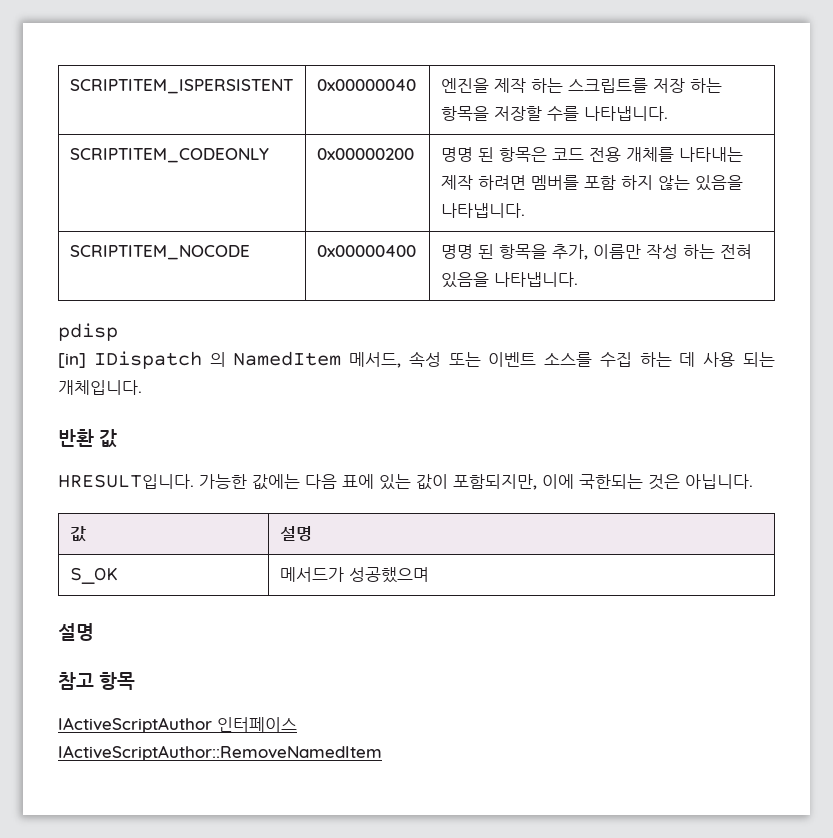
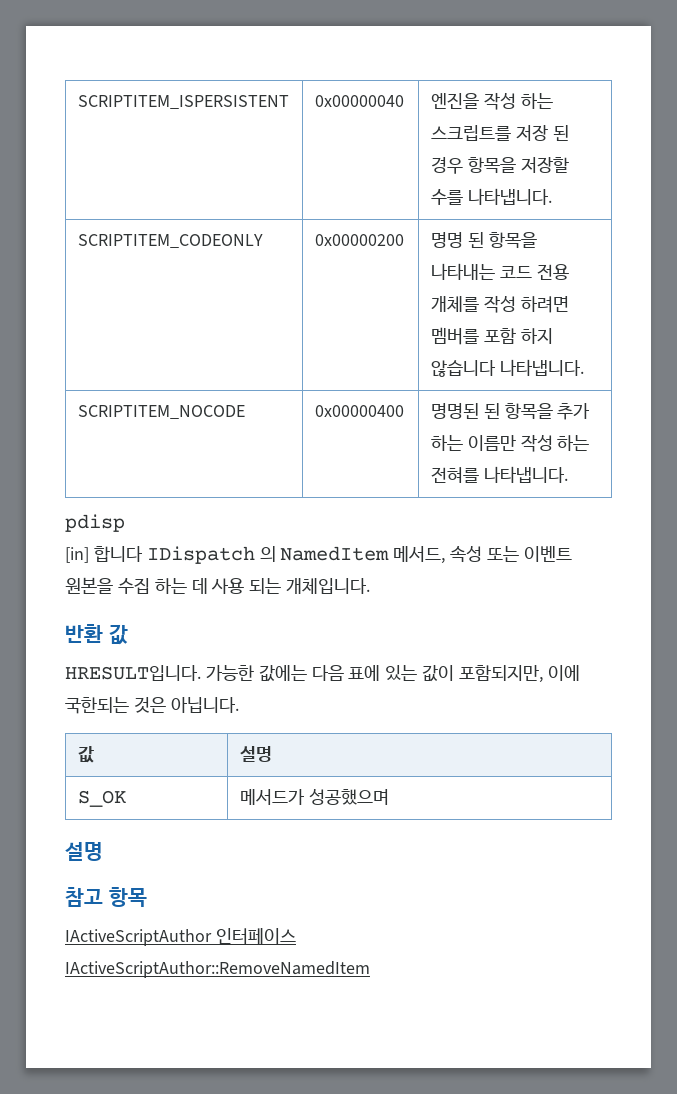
[493,78,526,93] 제작 -> [483,92,516,110] 작성
[689,78,722,93] 하는 -> [552,125,569,141] [430,157,463,174] 된 경우
[498,147,547,162] 항목은 -> [488,232,537,249] [430,263,495,280] 항목을 나타내는
[678,147,743,162] [440,175,473,190] 나타내는 제작 -> [483,295,516,313] 작성
[657,175,743,191] 않는 있음을 -> [430,360,496,377] 않습니다
[440,244,588,260] 명명 된 항목을 추가, -> [430,403,591,420] [430,435,463,451] 명명된 된 항목을 추가 하는
[719,244,752,259] [440,272,489,288] 전혀 있음을 -> [430,467,479,483] 전혀를
(86, 360) none -> [93,546,143,562] 합니다
[544,352,593,367] 소스를 -> [65,577,113,594] 원본을

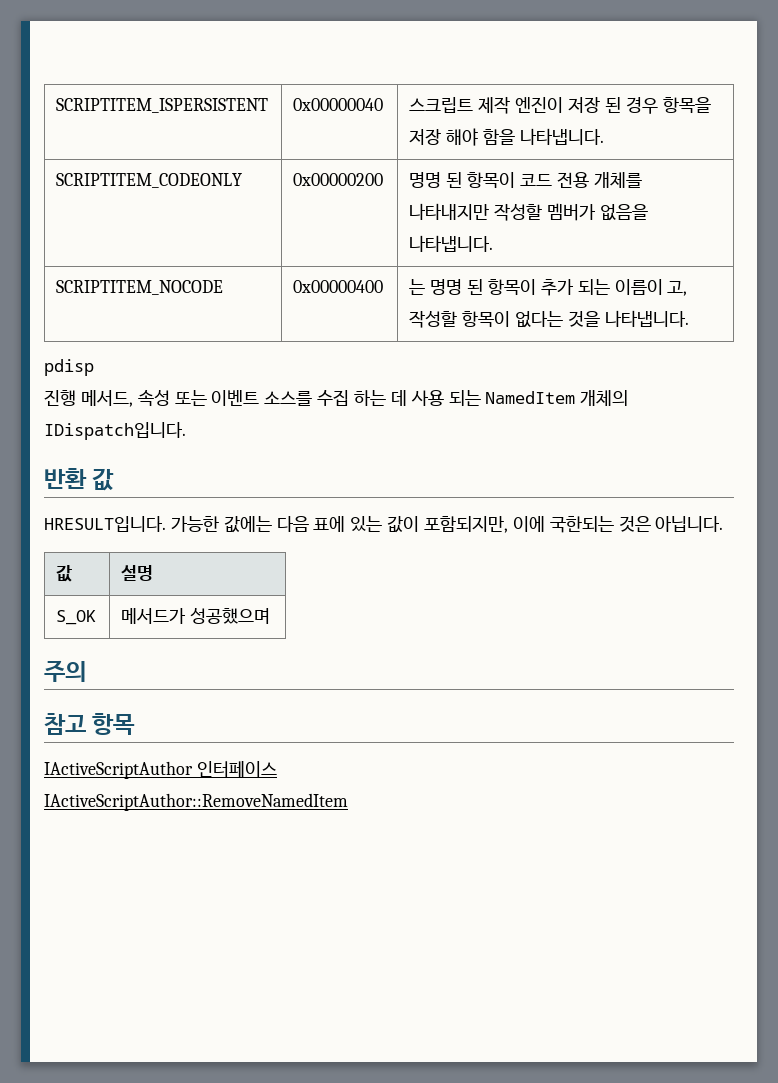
[430,92,553,110] [430,125,511,141] 엔진을 작성 하는 스크립트를 -> [409,96,564,114] 스크립트 제작 엔진이
[520,157,569,173] [430,189,463,205] 저장할 수를 -> [409,128,516,146] 저장 해야 함을
[488,232,537,249] [430,263,495,280] 항목을 나타내는 -> [467,172,516,189] 항목이
[483,295,569,313] [430,327,553,345] [430,359,584,377] [77,405,245,419] [314,405,404,417] [430,403,591,420] [430,434,590,452] [430,466,568,483] [65,514,125,532] [65,546,390,564] 작성 하려면 멤버를 포함 하지 않습니다 나타냅니다. // SCRIPTITEM_NOCODE | 0x00000400 | 명명된 된 항목을 추가 하는 이름만 작성 하는 전혀를 나타냅니다. // pdisp // [in] 합니다 IDispatch 의 NamedItem -> [409,203,648,221] [409,235,494,252] [56,280,224,295] [293,280,384,293] [409,279,688,296] [409,310,689,328] [44,359,94,376] [44,390,76,406] 나타내지만 작성할 멤버가 없음을 나타냅니다. // SCRIPTITEM_NOCODE | 0x00000400 | 는 명명 된 항목이 추가 되는 이름이 고, 작성할 항목이 없다는 것을 나타냅니다. // pdisp // 진행
[65,577,113,594] 원본을 -> [264,391,313,406] 소스를
[286,578,371,594] 개체입니다. -> [485,390,629,406] [44,422,186,440] NamedItem 개체의 IDispatch입니다.
[65,842,103,861] 설명 -> [44,660,86,682] 주의

